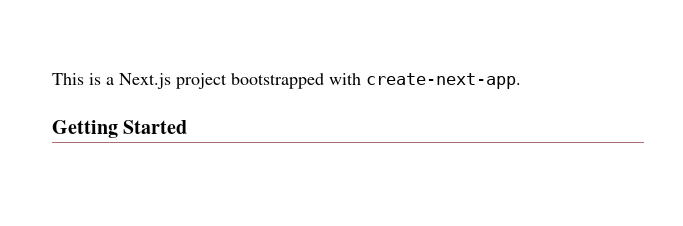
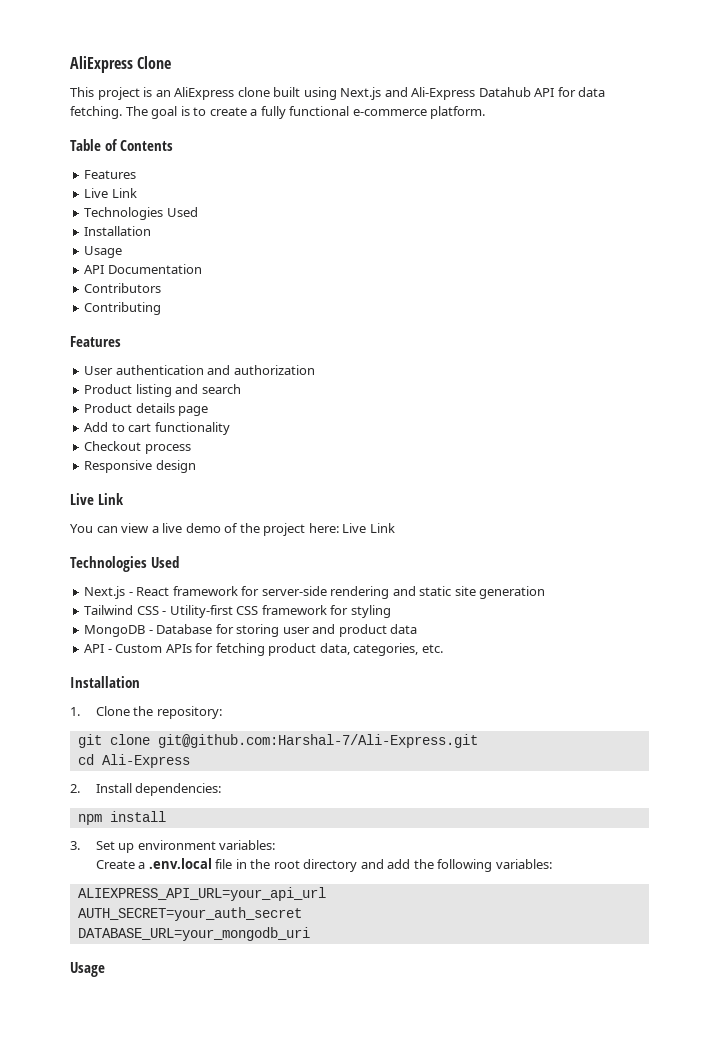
[52,73,521,89] [52,120,188,138] This is a Next.js project bootstrapped with create-next-app. // Getting Started -> [70,56,172,73] [70,87,606,100] [70,106,486,119] [70,139,173,151] [84,170,137,179] [84,188,137,198] [84,207,198,220] [84,226,152,236] [84,246,123,258] [84,264,202,274] [84,283,162,293] [84,302,162,315] [70,336,121,347] [84,365,315,375] [84,384,241,397] [84,403,209,416] [84,422,230,435] [84,441,191,454] [84,460,196,473] [70,493,124,505] [70,523,395,536] [70,556,179,572] [84,586,546,599] [84,605,391,618] [84,624,418,637] [84,643,443,656] [70,676,140,688] [70,706,222,719] [77,734,478,748] [77,754,190,768] [70,783,222,796] [77,811,166,825] [70,840,276,853] [95,858,552,872] [77,887,326,901] [77,907,302,921] [77,927,310,941] [70,962,105,977] AliExpress Clone // This project is an AliExpress clone built using Next.js and Ali-Express Datahub API for data fetching. The goal is to create a fully functional e-commerce platform. // Table of Contents // Features // Live Link // Technologies Used // Installation // Usage // API Documentation // Contributors // Contributing // Features // User authentication and authorization // Product listing and search // Product details page // Add to cart functionality // Checkout process // Responsive design // Live Link // You can view a live demo of the project here: Live Link // Technologies Used // Next.js - React framework for server-side rendering and static site generation // Tailwind CSS - Utility-first CSS framework for styling // MongoDB - Database for storing user and product data // API - Custom APIs for fetching product data, categories, etc. // Installation // 1. Clone the repository: // git clone git@github.com:Harshal-7/Ali-Express.git // cd Ali-Express // 2. Install dependencies: // npm install // 3. Set up environment variables: // Create a .env.local file in the root directory and add the following variables: // ALIEXPRESS_API_URL=your_api_url // AUTH_SECRET=your_auth_secret // DATABASE_URL=your_mongodb_uri // Usage

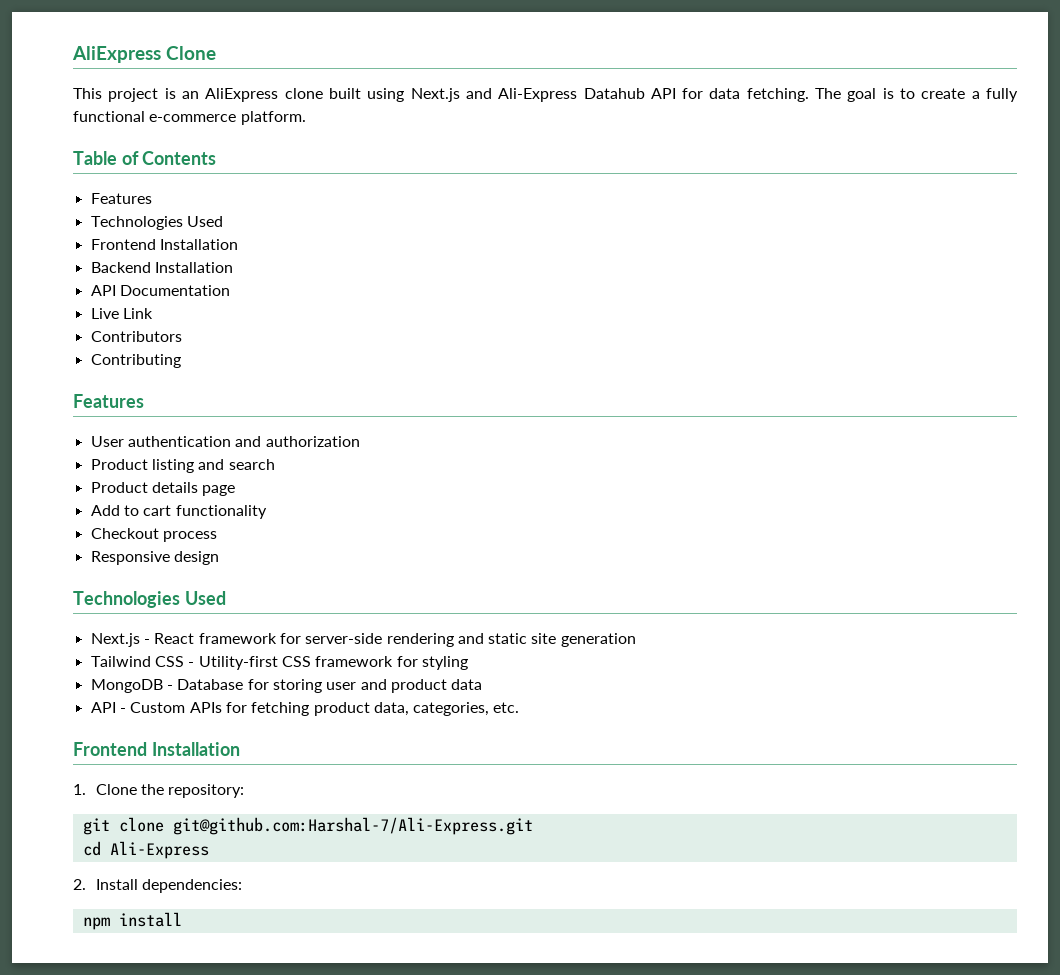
[84,188,137,198] [84,207,198,220] [84,226,152,236] [84,246,123,258] // Live Link // Technologies Used // Installation // Usage -> [90,216,223,230] [90,239,238,250] [90,262,233,273] // Technologies Used // Frontend Installation // Backend Installation
(202, 269) none -> [90,308,153,319] // Live Link
[70,493,124,505] [70,523,395,536] // Live Link // You can view a live demo of the project here: Live Link -> (219, 558) none
(443, 648) none -> [73,742,147,756] Frontend
[70,840,276,853] [95,858,552,872] [77,887,326,901] [77,907,302,921] [77,927,310,941] [70,962,105,977] // 3. Set up environment variables: // Create a .env.local file in the root directory and add the following variables: // ALIEXPRESS_API_URL=your_api_url // AUTH_SECRET=your_auth_secret // DATABASE_URL=your_mongodb_uri // Usage -> (182, 919) none

